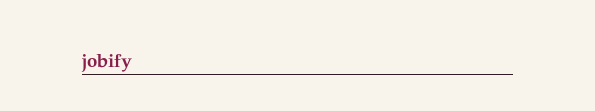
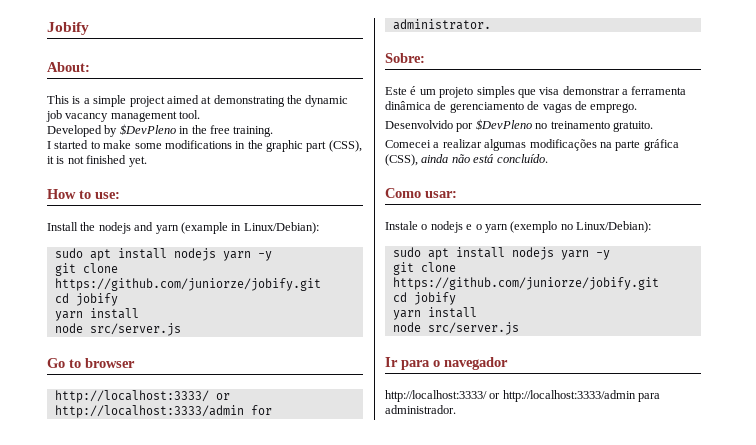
[81,54,132,72] jobify -> [47,22,89,35] [47,62,90,72] [47,95,349,107] [46,110,201,122] [47,124,274,137] [47,140,362,152] [47,155,147,167] [47,189,120,199] [47,222,319,234] [54,248,272,261] [54,263,118,276] [54,278,321,291] [54,293,118,306] [54,308,139,321] [54,323,181,336] [47,358,135,368] [54,390,230,403] [54,405,272,418] [392,19,491,30] [385,53,425,63] [385,86,687,98] [385,101,638,113] [385,119,653,132] [385,139,679,151] [385,154,548,166] [385,188,457,198] [385,221,651,233] [392,247,610,260] [392,262,456,275] [392,277,659,290] [392,292,456,305] [392,307,477,320] [392,322,519,335] [385,357,508,370] [385,390,661,402] [385,405,456,414] Jobify // About: // This is a simple project aimed at demonstrating the dynamic job vacancy management tool. // Developed by $DevPleno in the free training. // I started to make some modifications in the graphic part (CSS), it is not finished yet. // How to use: // Install the nodejs and yarn (example in Linux/Debian): // sudo apt install nodejs yarn -y // git clone https://github.com/juniorze/jobify.git // cd jobify // yarn install // node src/server.js // Go to browser // http://localhost:3333/ or http://localhost:3333/admin for administrator. // Sobre: // Este é um projeto simples que visa demonstrar a ferramenta dinâmica de gerenciamento de vagas de emprego. // Desenvolvido por $DevPleno no treinamento gratuito. // Comecei a realizar algumas modificações na parte gráfica (CSS), ainda não está concluído. // Como usar: // Instale o nodejs e o yarn (exemplo no Linux/Debian): // sudo apt install nodejs yarn -y // git clone https://github.com/juniorze/jobify.git // cd jobify // yarn install // node src/server.js // Ir para o navegador // http://localhost:3333/ or http://localhost:3333/admin para administrador.

